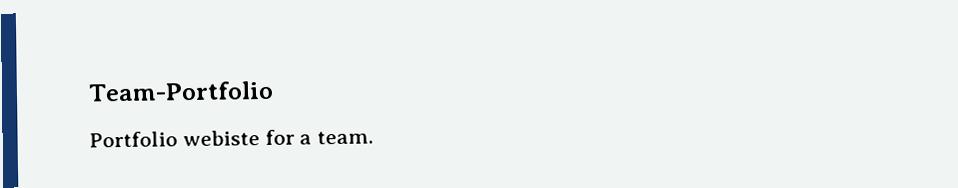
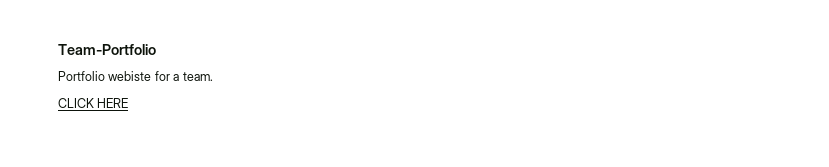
(375, 137) none -> [58,98,129,108] // CLICK HERE

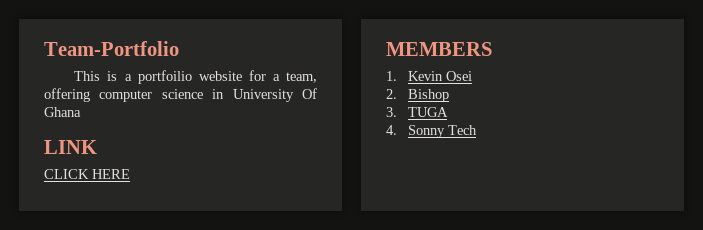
[58,71,213,81] [58,98,129,108] Portfolio webiste for a team. // CLICK HERE -> [74,70,317,84] [44,88,317,102] [44,107,81,117] [44,140,97,154] [44,169,130,179] [386,42,492,56] [386,71,472,81] [386,89,449,102] [386,107,448,117] [386,125,477,138] This is a portfoilio website for a team, offering computer science in University Of Ghana // LINK // CLICK HERE // MEMBERS // 1. Kevin Osei // 2. Bishop // 3. TUGA // 4. Sonny Tech

